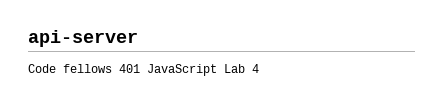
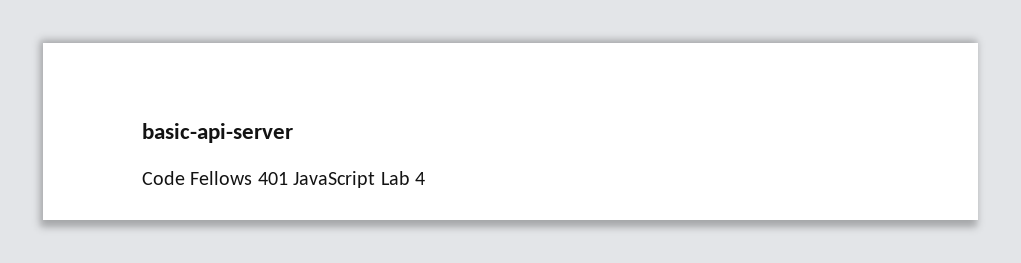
[28,30,138,47] api-server -> [142,123,293,143] basic-api-server
[63,64,112,73] fellows -> [190,171,253,185] Fellows

